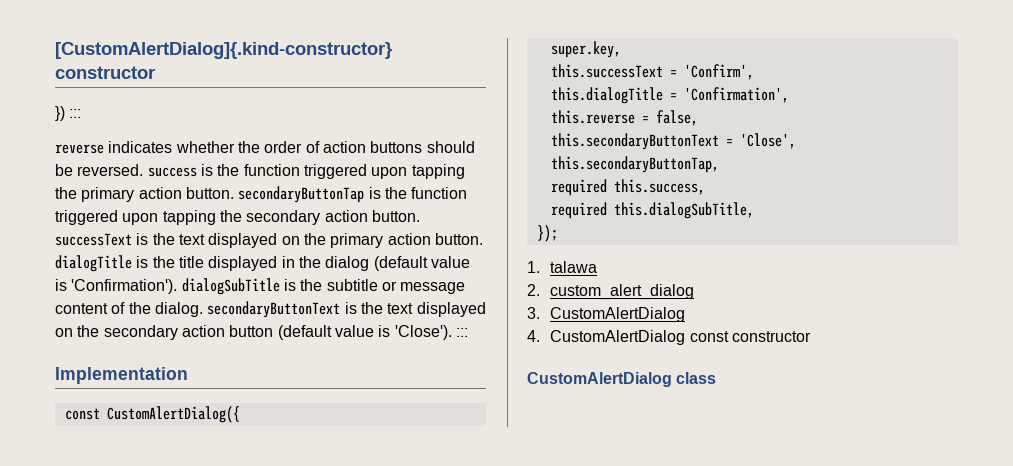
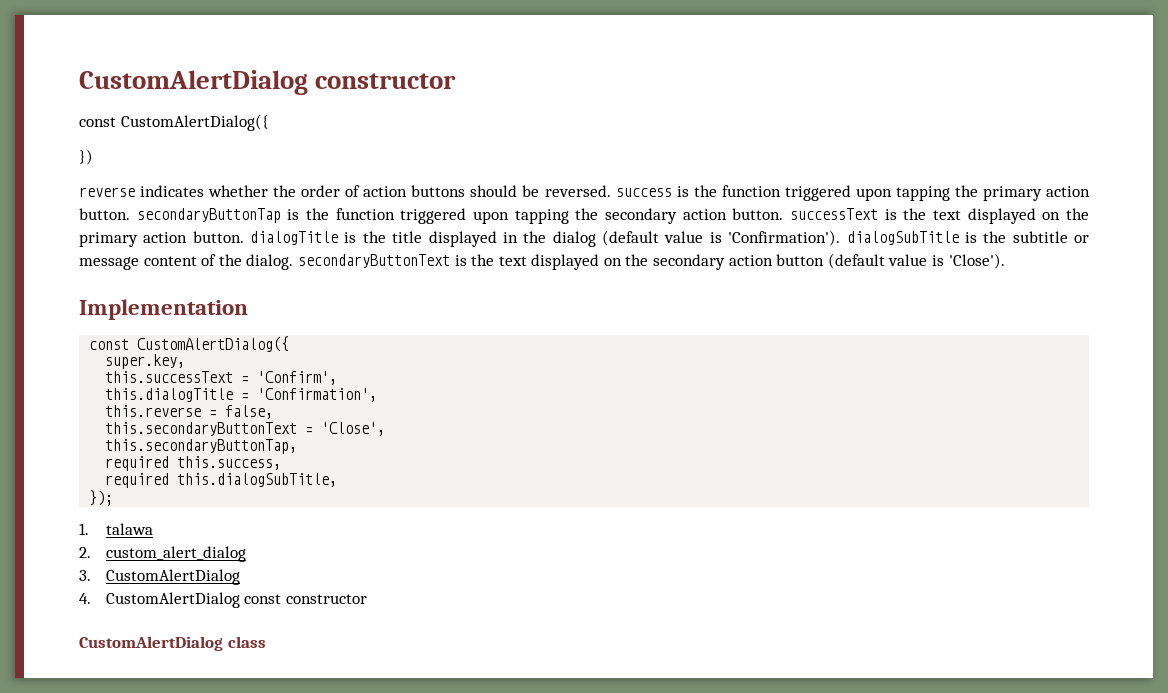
[55,42,392,59] [55,66,155,79] [CustomAlertDialog]{.kind-constructor} constructor -> [79,70,457,95] [79,114,269,131] CustomAlertDialog constructor // const CustomAlertDialog({
[69,109,82,118] ::: -> (93, 157) none
[455,328,468,337] ::: -> (1005, 261) none

